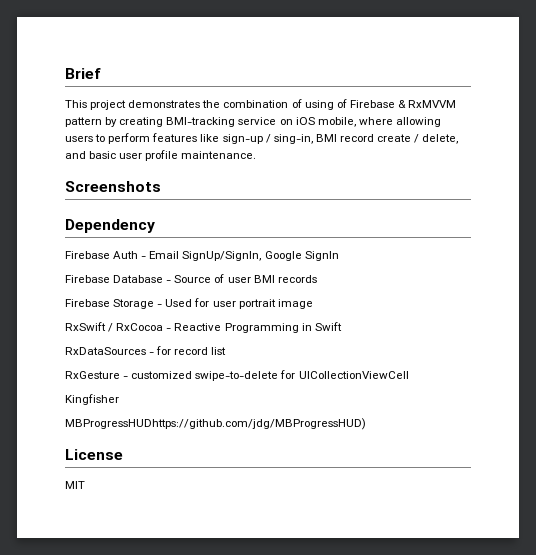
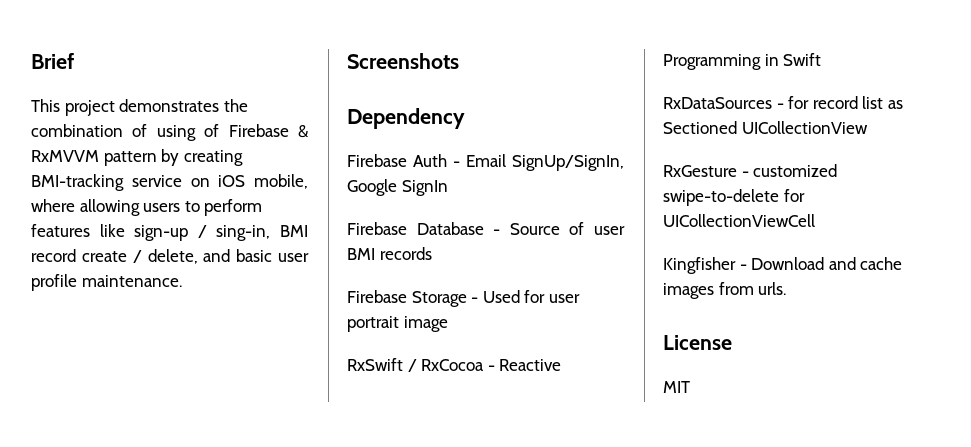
(227, 351) none -> [887,100,903,109] [663,121,868,134] as Sectioned UICollectionView
[65,418,366,430] // MBProgressHUDhttps://github.com/jdg/MBProgressHUD) -> [739,257,903,270] [663,282,787,299] - Download and cache images from urls.

